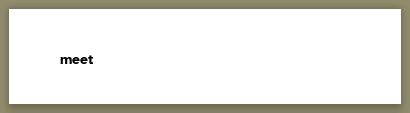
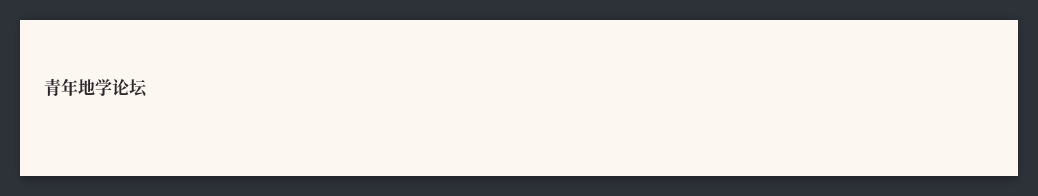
[60,55,93,64] meet -> [44,78,148,98] 青年地学论坛

